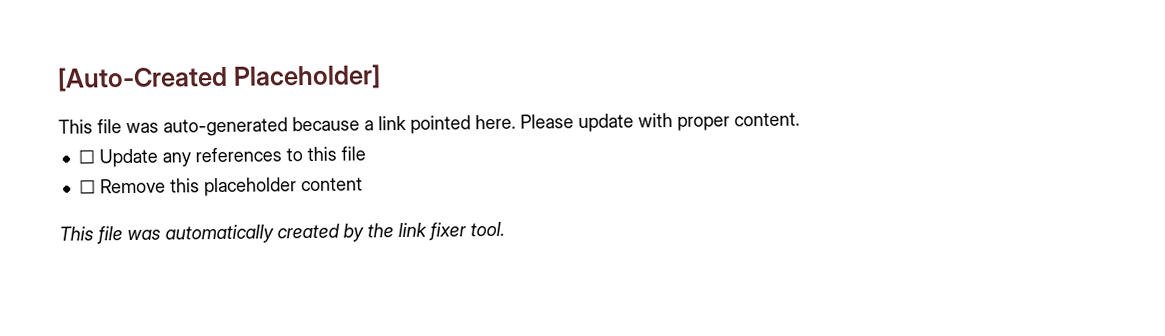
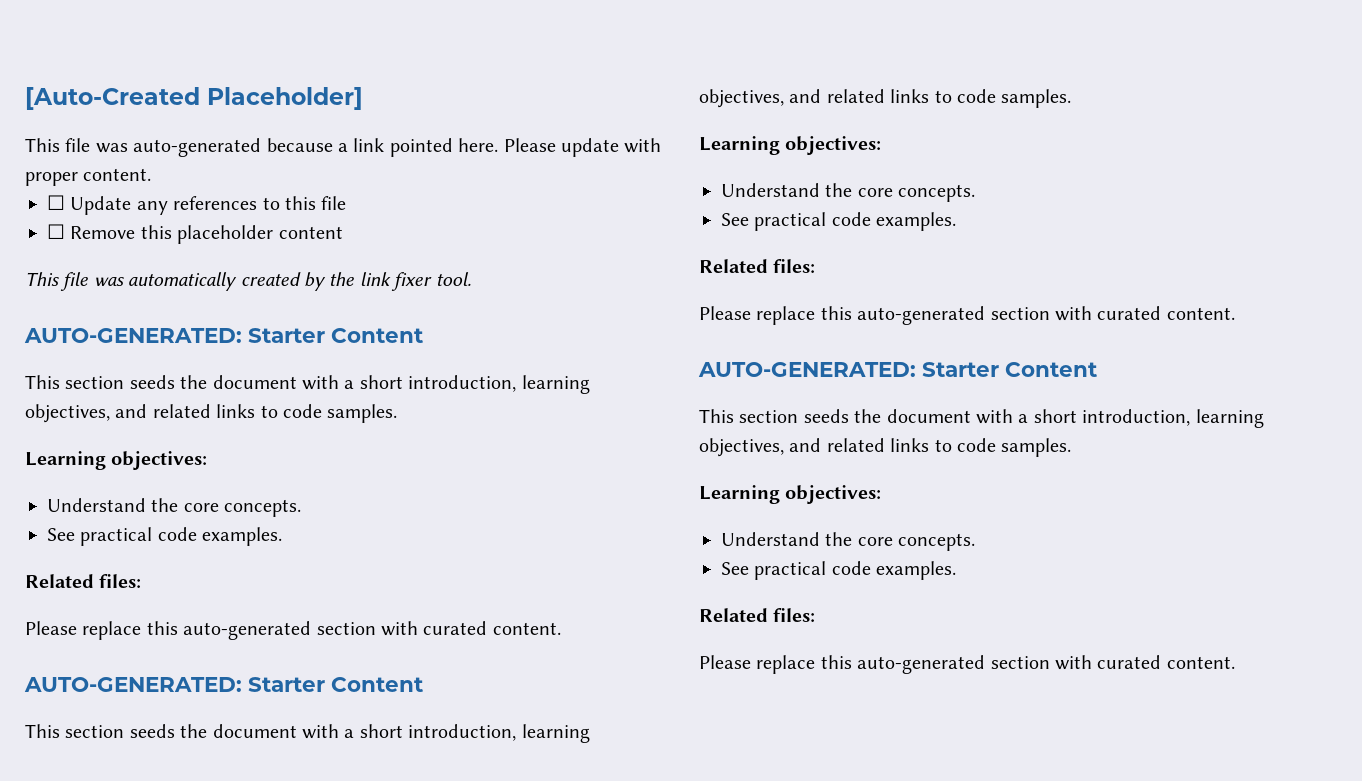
(505, 229) none -> [24,328,423,343] [25,375,590,394] [25,404,398,423] [25,451,208,470] [47,498,302,517] [47,527,283,546] [25,574,142,588] [25,621,561,640] [24,677,423,692] [25,724,590,743] [699,89,1072,108] [699,136,882,155] [721,183,976,202] [721,212,957,231] [699,259,816,273] [699,306,1235,325] [698,362,1097,377] [699,409,1264,428] [699,438,1072,457] [699,485,882,504] [721,532,976,551] [721,561,957,580] [699,608,816,622] [699,655,1235,674] // AUTO-GENERATED: Starter Content // This section seeds the document with a short introduction, learning objectives, and related links to code samples. // Learning objectives: // Understand the core concepts. // See practical code examples. // Related files: // Please replace this auto-generated section with curated content. // AUTO-GENERATED: Starter Content // This section seeds the document with a short introduction, learning objectives, and related links to code samples. // Learning objectives: // Understand the core concepts. // See practical code examples. // Related files: // Please replace this auto-generated section with curated content. // AUTO-GENERATED: Starter Content // This section seeds the document with a short introduction, learning objectives, and related links to code samples. // Learning objectives: // Understand the core concepts. // See practical code examples. // Related files: // Please replace this auto-generated section with curated content.

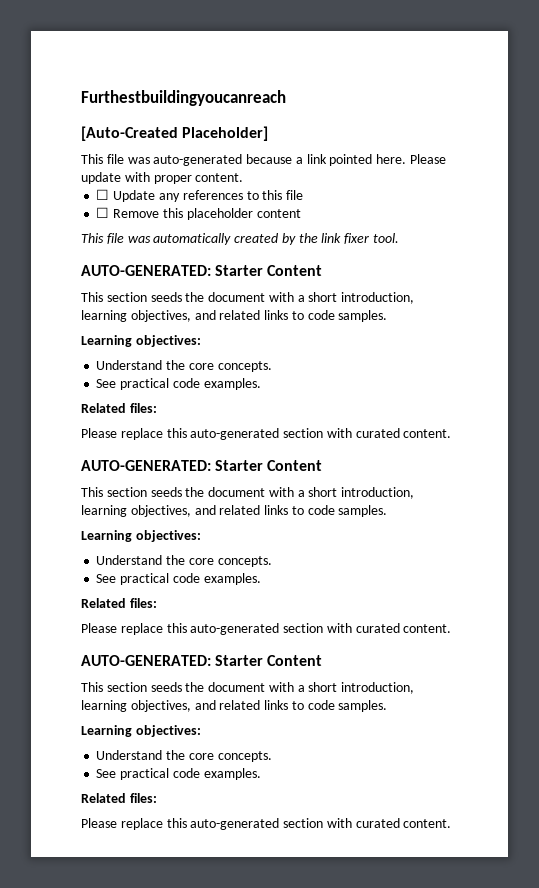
(25, 98) none -> [81,90,286,106] Furthestbuildingyoucanreach //

